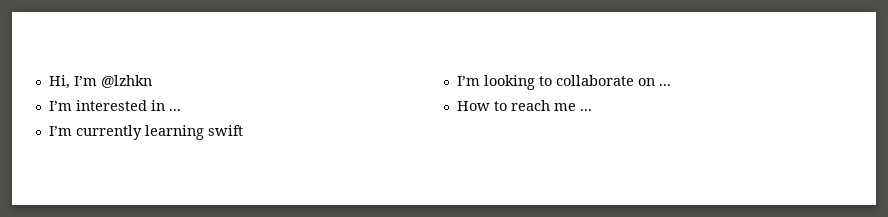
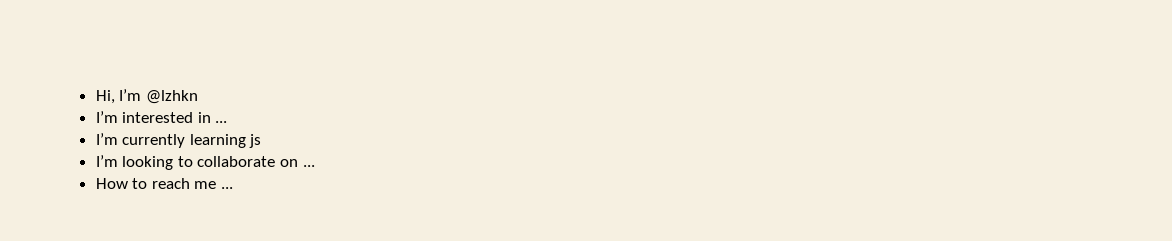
[207,125,243,136] swift -> [249,134,262,148] js

